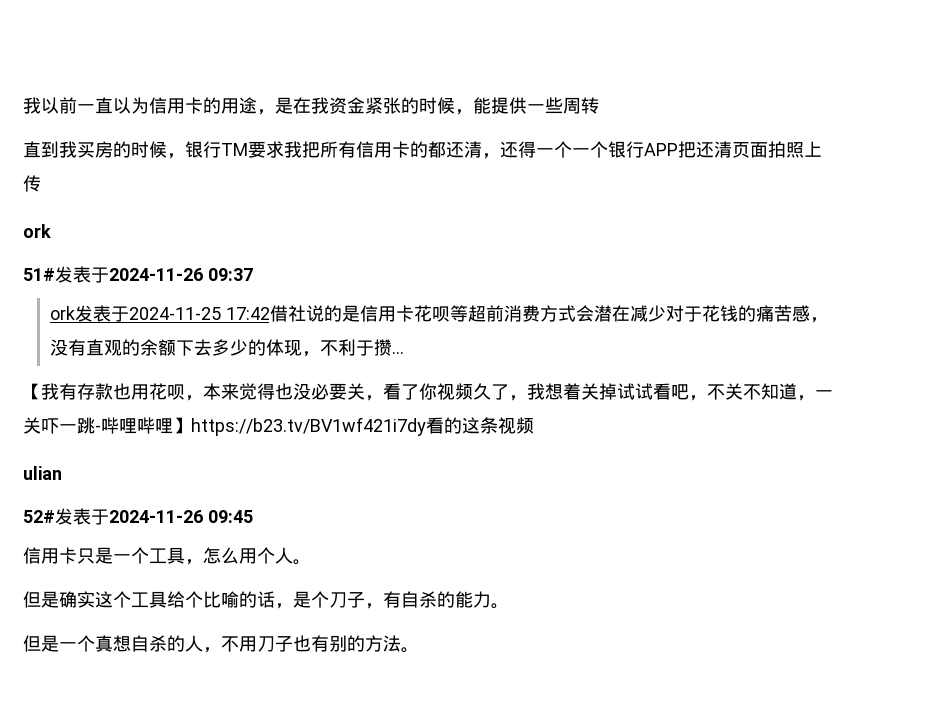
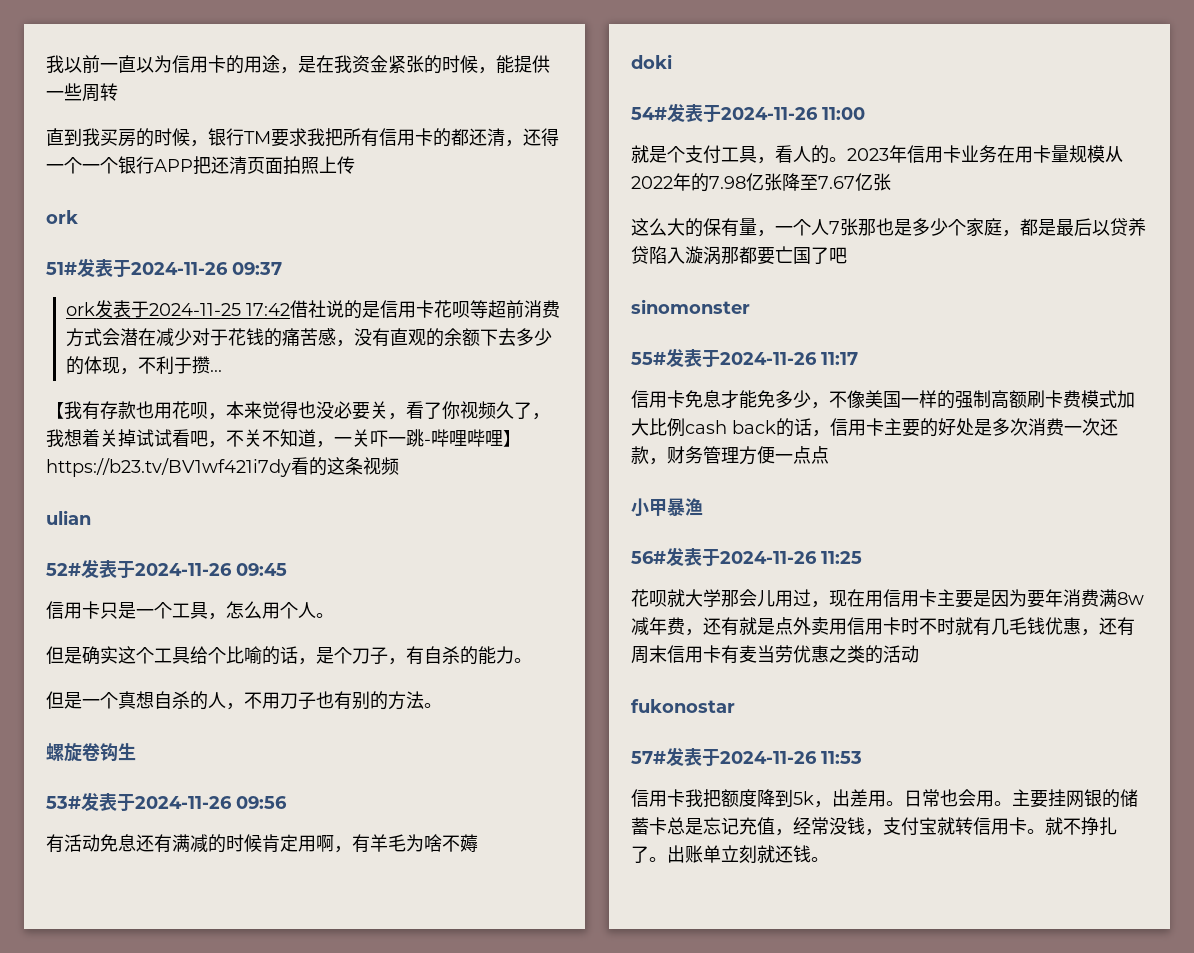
(419, 650) none -> [46,743,136,762] [46,792,287,811] [46,834,478,853] [631,54,672,69] [631,103,865,122] [631,145,1123,164] [631,173,891,192] [631,218,1146,237] [631,246,847,265] [631,299,750,314] [631,348,858,367] [631,390,1135,409] [631,418,1118,437] [631,446,829,465] [631,498,703,517] [631,547,862,566] [631,589,1144,608] [631,617,1135,636] [631,645,919,664] [631,699,735,713] [631,747,862,766] [631,789,1138,808] [631,817,1117,836] [631,845,829,864] // 螺旋卷钩生 // 53#发表于2024-11-26 09:56 // 有活动免息还有满减的时候肯定用啊，有羊毛为啥不薅 // doki // 54#发表于2024-11-26 11:00 // 就是个支付工具，看人的。2023年信用卡业务在用卡量规模从2022年的7.98亿张降至7.67亿张 // 这么大的保有量，一个人7张那也是多少个家庭，都是最后以贷养贷陷入漩涡那都要亡国了吧 // sinomonster // 55#发表于2024-11-26 11:17 // 信用卡免息才能免多少，不像美国一样的强制高额刷卡费模式加大比例cash back的话，信用卡主要的好处是多次消费一次还款，财务管理方便一点点 // 小甲暴渔 // 56#发表于2024-11-26 11:25 // 花呗就大学那会儿用过，现在用信用卡主要是因为要年消费满8w减年费，还有就是点外卖用信用卡时不时就有几毛钱优惠，还有周末信用卡有麦当劳优惠之类的活动 // fukonostar // 57#发表于2024-11-26 11:53 // 信用卡我把额度降到5k，出差用。日常也会用。主要挂网银的储蓄卡总是忘记充值，经常没钱，支付宝就转信用卡。就不挣扎了。出账单立刻就还钱。

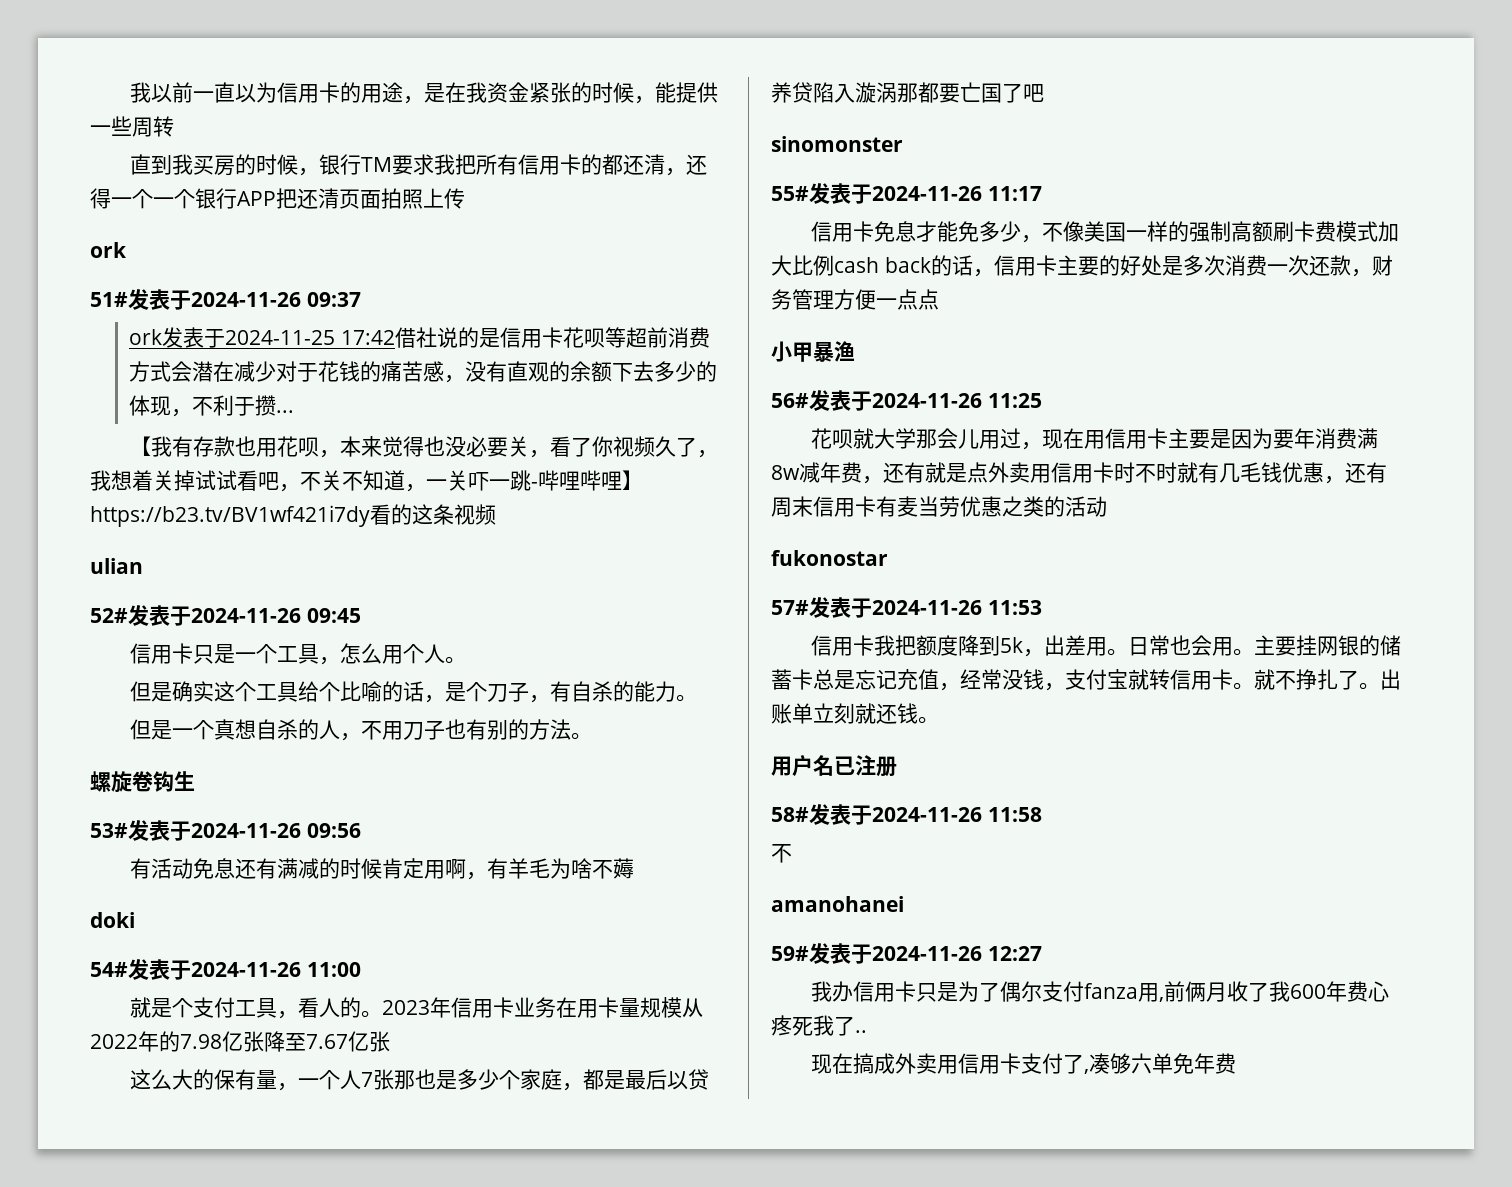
(829, 859) none -> [771,755,897,777] [771,804,1042,825] [771,844,792,863] [771,896,904,912] [771,943,1042,964] [810,981,1389,1002] [771,1015,867,1036] [810,1053,1236,1074] // 用户名已注册 // 58#发表于2024-11-26 11:58 // 不 // amanohanei // 59#发表于2024-11-26 12:27 // 我办信用卡只是为了偶尔支付fanza用,前俩月收了我600年费心疼死我了.. // 现在搞成外卖用信用卡支付了,凑够六单免年费

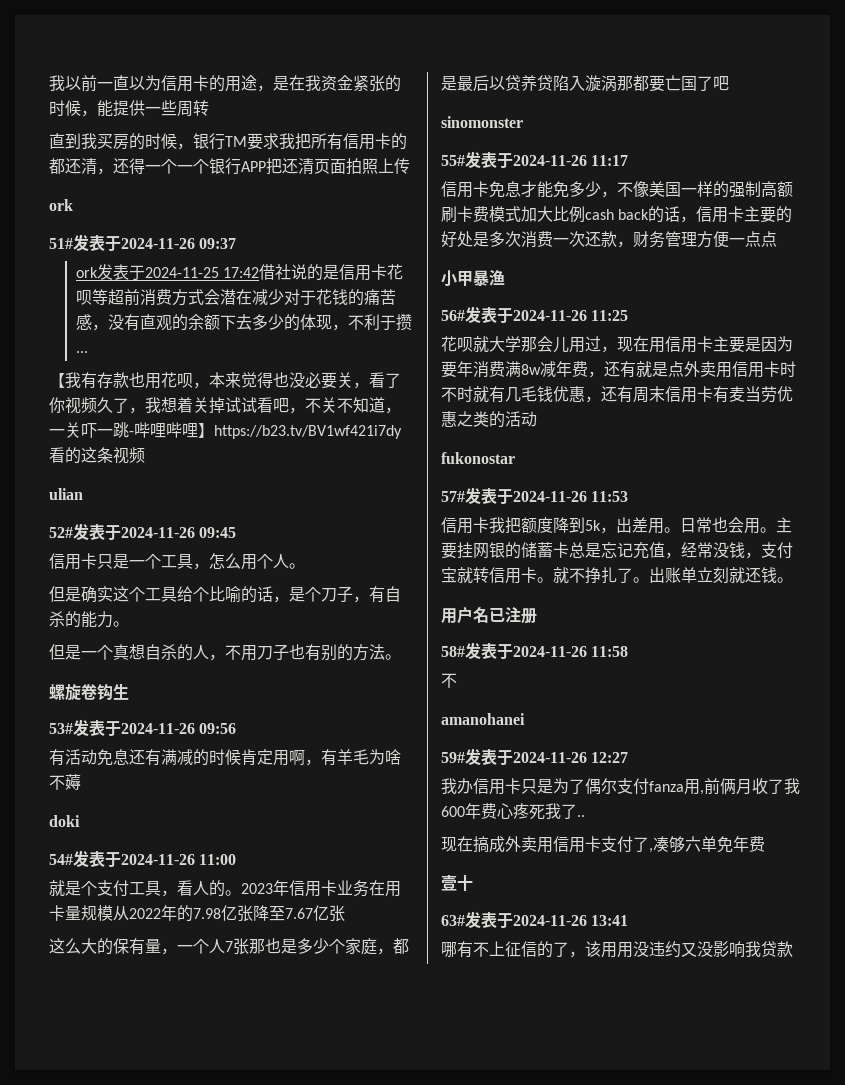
(1236, 1063) none -> [441,875,473,891] [441,911,629,929] [441,941,793,958] // 壹十 // 63#发表于2024-11-26 13:41 // 哪有不上征信的了，该用用没违约又没影响我贷款

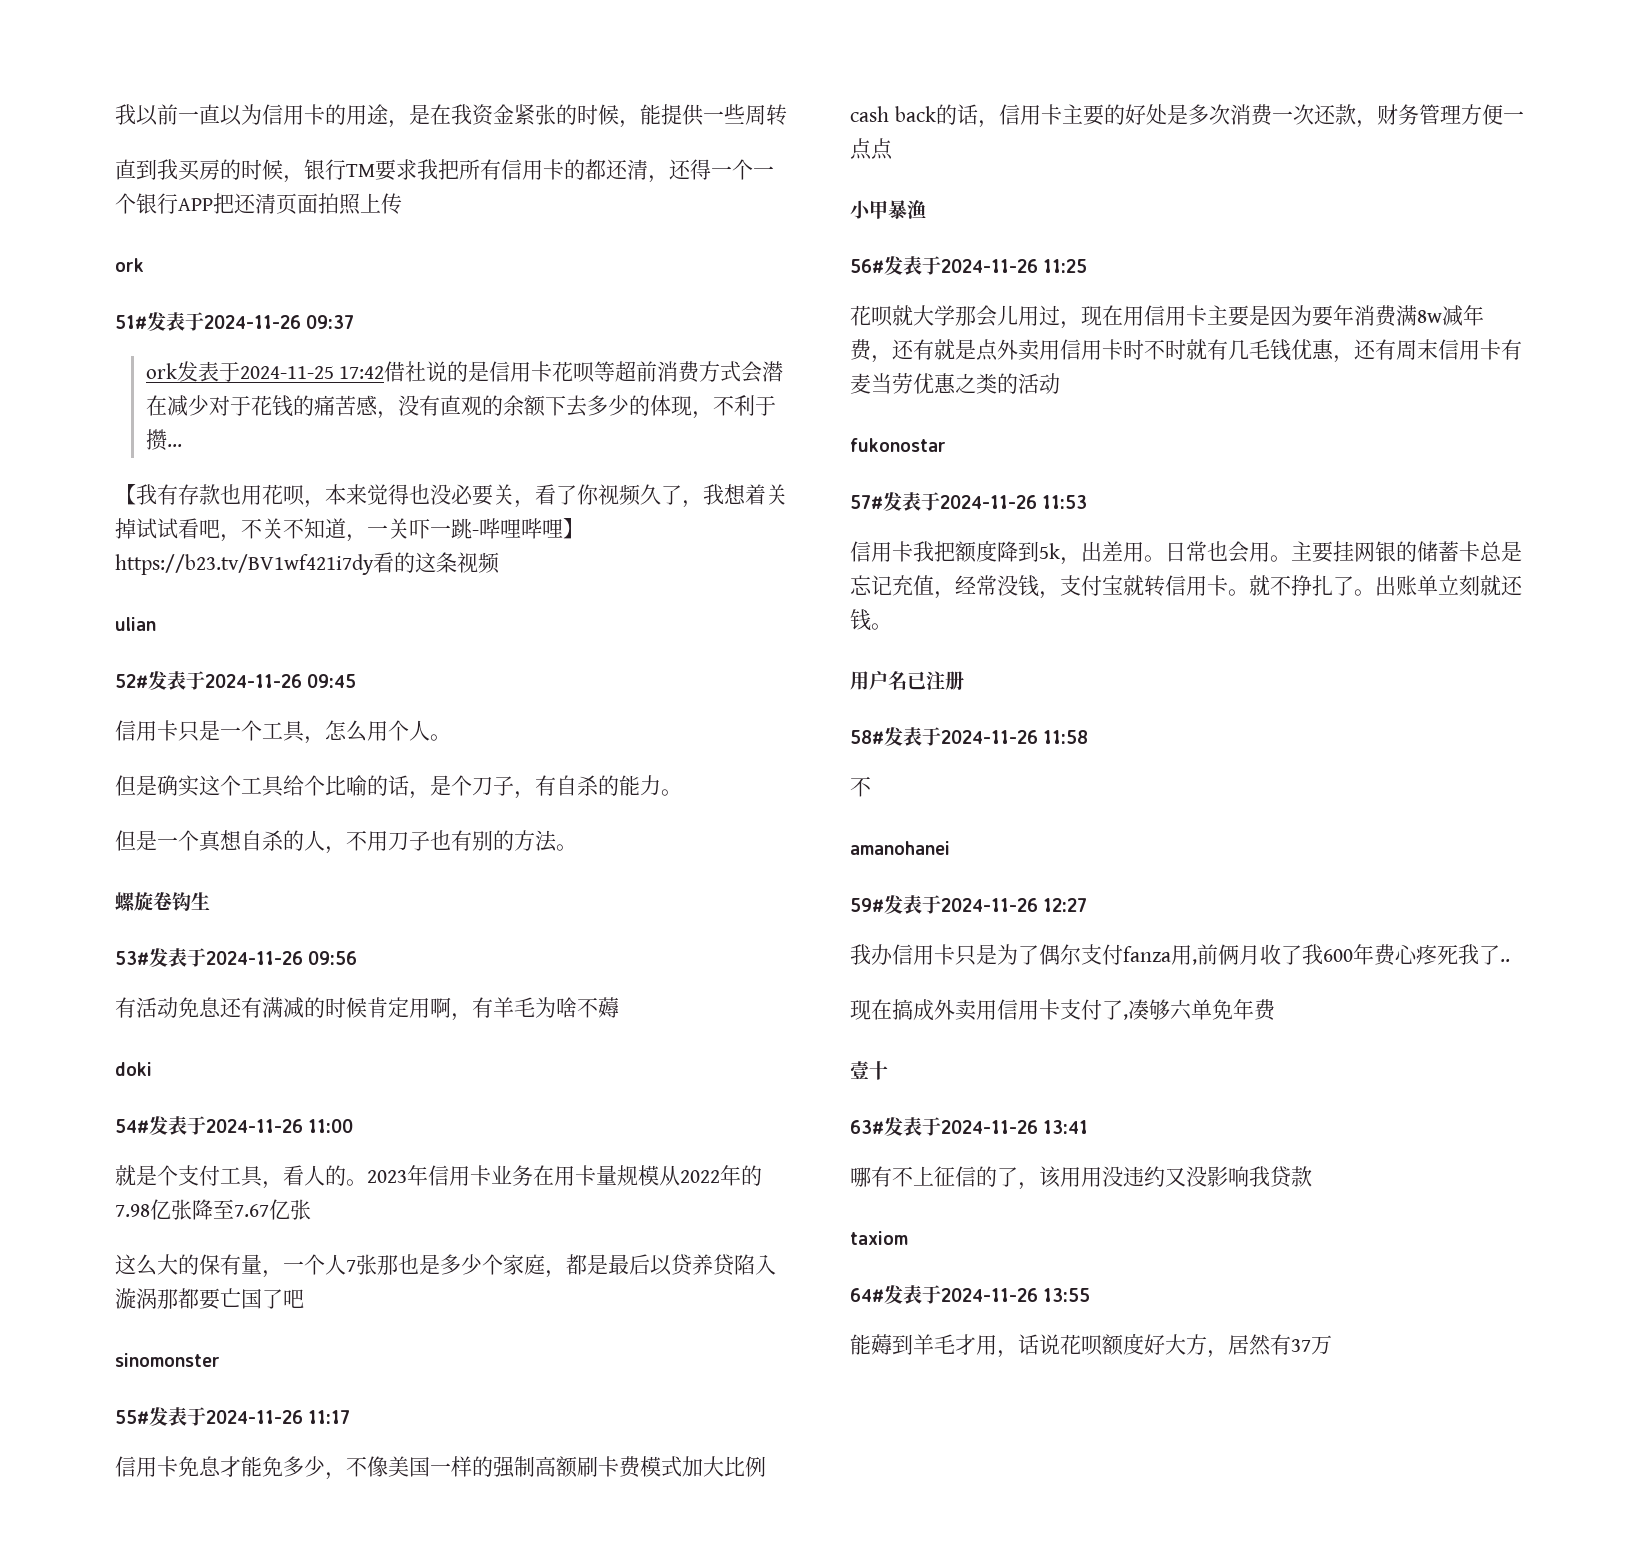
(793, 949) none -> [850,1231,908,1245] [850,1285,1091,1304] [850,1333,1332,1358] // taxiom // 64#发表于2024-11-26 13:55 // 能薅到羊毛才用，话说花呗额度好大方，居然有37万

